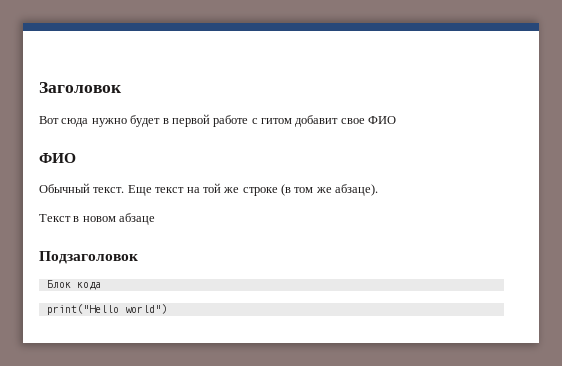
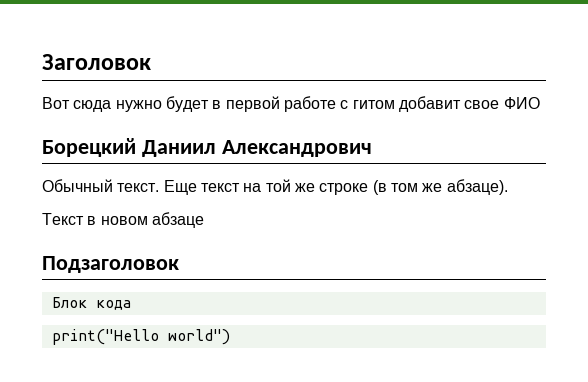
[39,153,76,163] ФИО -> [42,138,372,157] Борецкий Даниил Александрович

